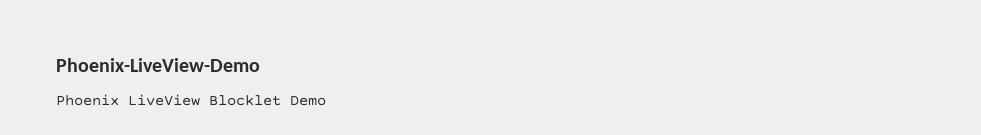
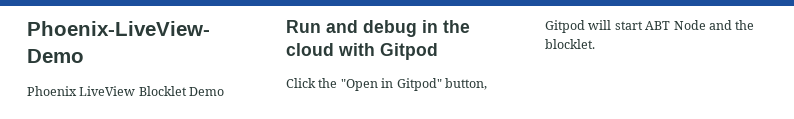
(326, 101) none -> [286,20,470,37] [286,43,438,60] [286,78,487,91] [545,20,755,33] [545,39,595,49] // Run and debug in the cloud with Gitpod // Click the "Open in Gitpod" button, Gitpod will start ABT Node and the blocklet.

